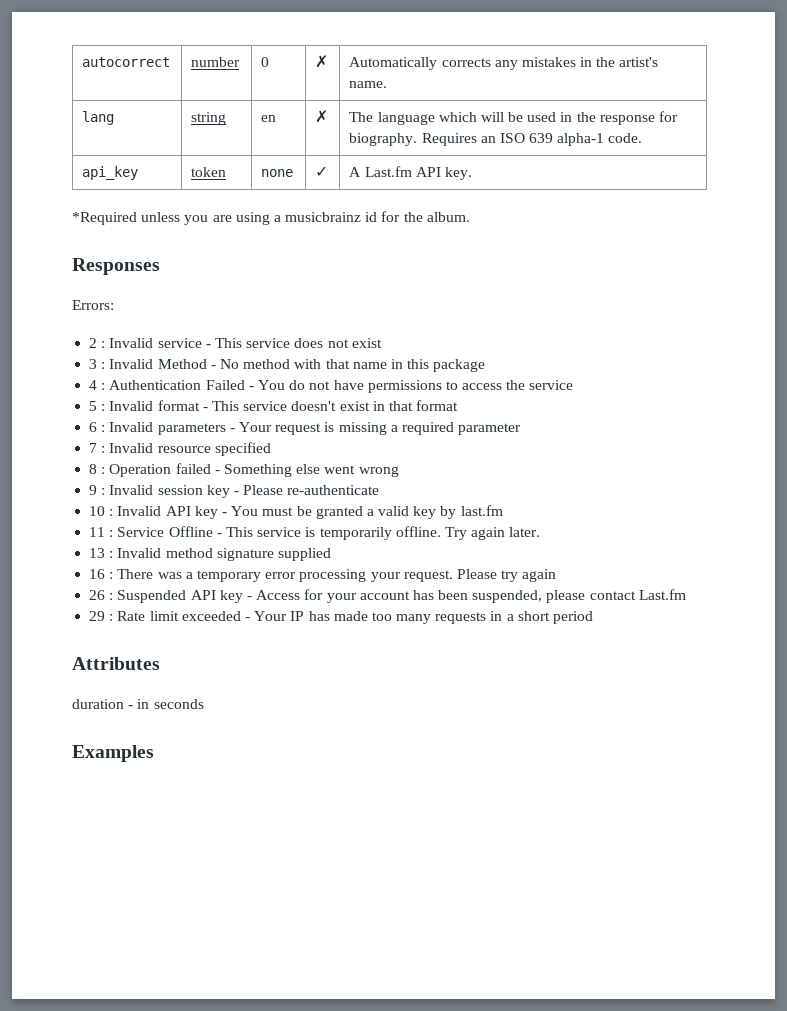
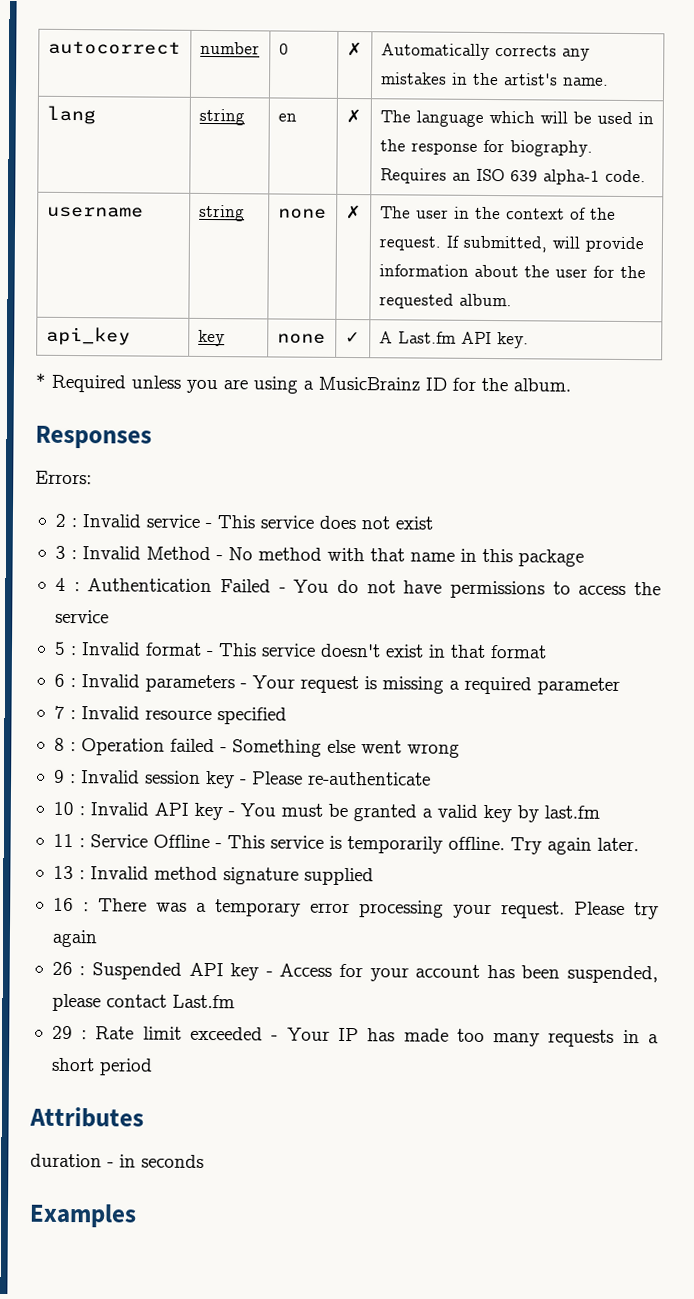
(643, 138) none -> [46,206,144,218] [198,204,245,222] [277,208,327,219] [345,204,361,220] [379,206,616,220] [378,235,644,253] [378,264,646,279] [378,293,512,309] // username | string | none | ✗ | The user in the context of the request. If submitted, will provide information about the user for the requested album.
[191,167,227,177] token -> [197,329,225,347] key
[72,212,137,225] *Required -> [35,372,126,393] * Required
[285,212,378,222] musicbrainz id -> [318,376,447,391] MusicBrainz ID

